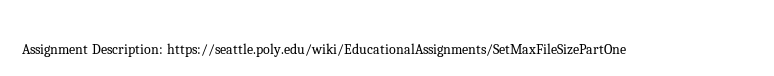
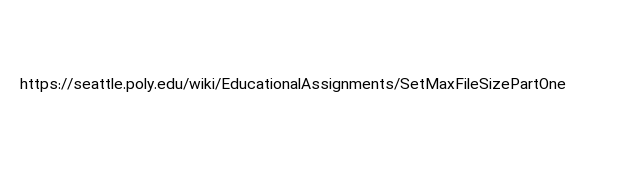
[22,44,163,57] Assignment Description: -> (20, 85) none

